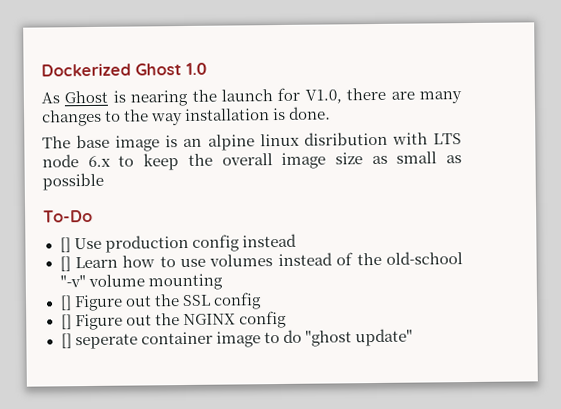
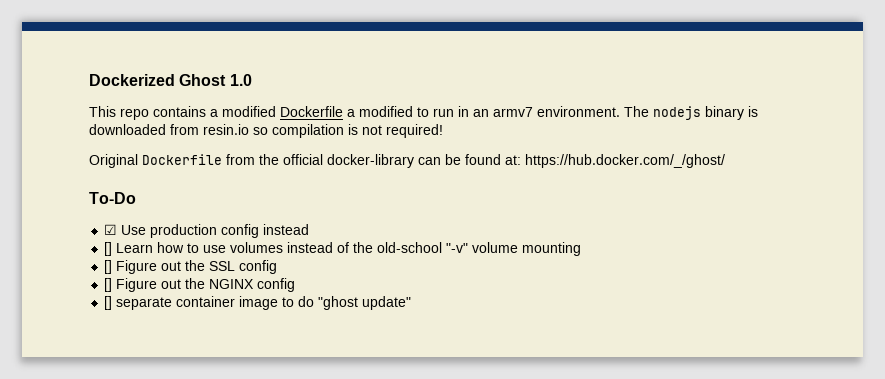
[41,87,462,107] [42,106,332,127] [42,131,462,152] [42,151,462,171] [42,172,104,191] As Ghost is nearing the launch for V1.0, there are many changes to the way installation is done. // The base image is an alpine linux disribution with LTS node 6.x to keep the overall image size as small as possible -> [89,106,758,120] [89,124,443,138] [89,154,725,168] This repo contains a modified Dockerfile a modified to run in an armv7 environment. The nodejs binary is downloaded from resin.io so compilation is not required! // Original Dockerfile from the official docker-library can be found at: https://hub.docker.com/_/ghost/
[59,237,71,253] [] -> [104,224,118,235] ☑
[74,333,138,350] seperate -> [116,297,173,310] separate

